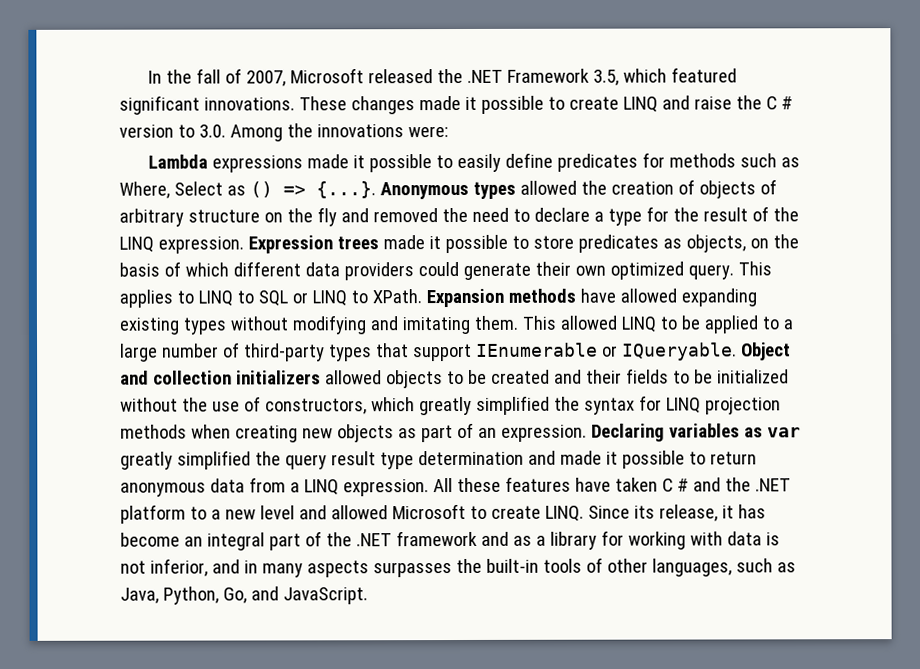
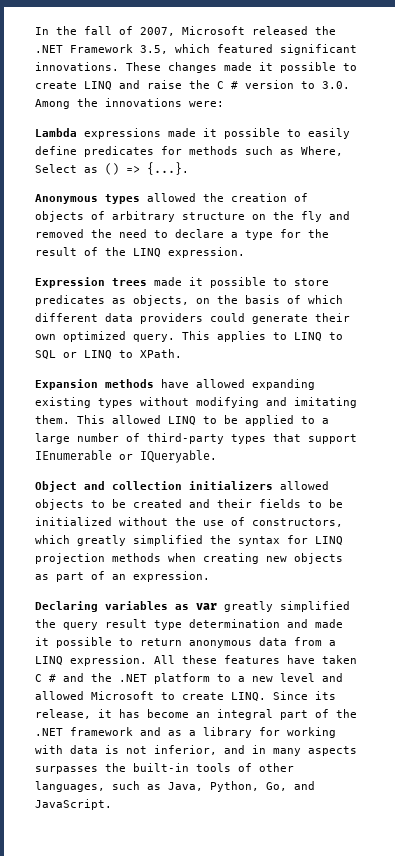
(376, 190) none -> (189, 168) //
(244, 245) none -> (245, 252) //
(422, 296) none -> (182, 353) //
(737, 351) none -> (217, 456) //
(587, 433) none -> (210, 576) //

